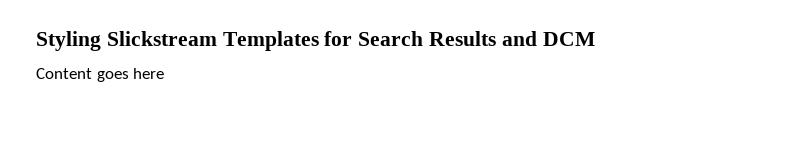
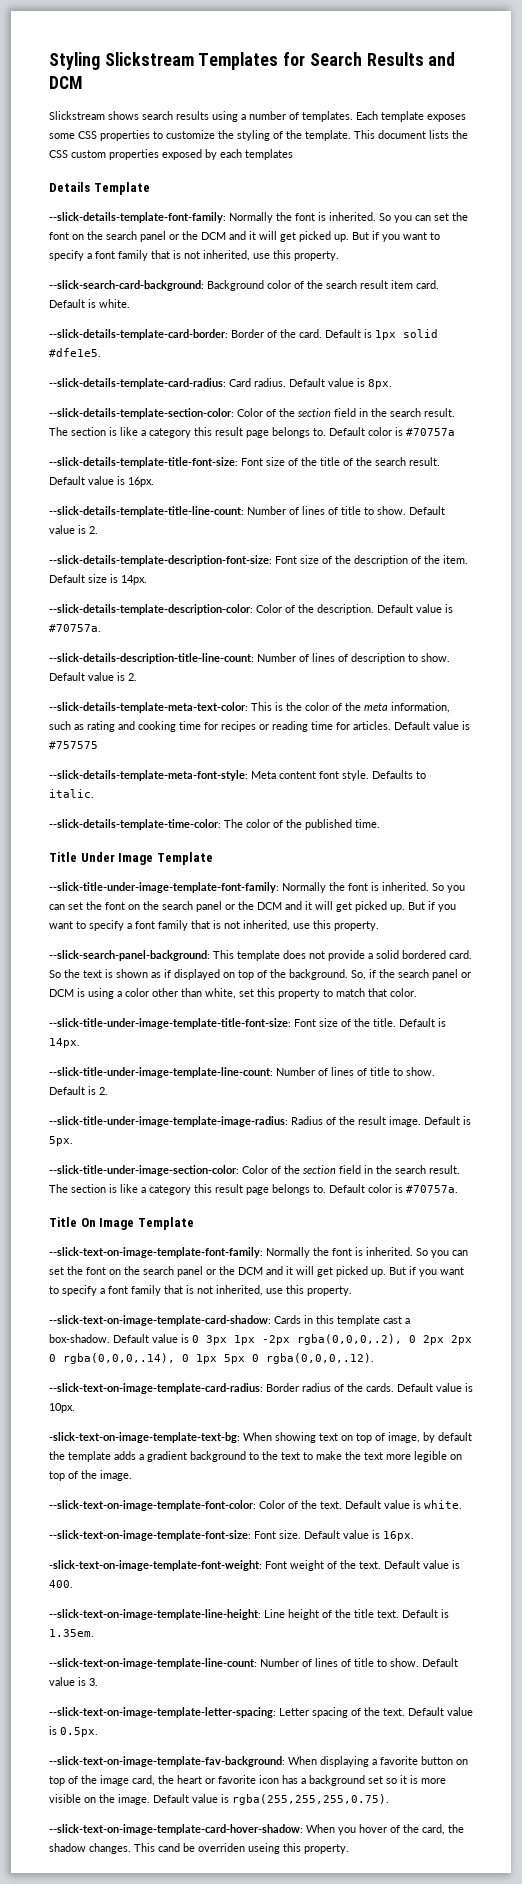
[36,68,165,82] Content goes here -> [49,111,466,122] [49,130,468,141] [49,149,293,160] [49,182,150,195] [49,212,468,223] [49,231,440,242] [49,250,339,261] [49,280,439,291] [49,299,130,308] [49,329,438,340] [49,348,101,357] [49,378,392,389] [49,408,455,419] [49,427,455,438] [49,457,440,468] [49,476,154,487] [49,506,445,517] [49,525,98,534] [49,555,468,566] [49,574,147,585] [49,604,453,615] [49,624,101,632] [49,653,450,664] [49,672,137,681] [49,702,450,713] [49,721,470,732] [49,741,98,749] [49,770,426,781] [49,789,94,798] [49,819,380,830] [49,852,213,865] [49,882,465,893] [49,901,456,912] [49,920,379,931] [49,950,472,961] [49,969,471,980] [49,988,417,999] [49,1018,446,1029] [49,1038,80,1048] [49,1067,435,1078] [49,1086,108,1095] [49,1116,471,1127] [49,1136,73,1146] [49,1165,460,1176] [49,1184,458,1195] [49,1217,194,1230] [49,1247,468,1258] [49,1266,464,1277] [49,1285,352,1296] [49,1315,410,1326] [49,1334,472,1345] [49,1353,374,1364] [49,1383,473,1394] [49,1403,75,1413] [49,1432,472,1443] [49,1451,462,1462] [49,1470,132,1481] [49,1500,462,1511] [49,1530,414,1541] [49,1560,460,1571] [49,1580,73,1588] [49,1609,449,1620] [49,1629,94,1637] [49,1658,458,1669] [49,1677,98,1686] [49,1707,473,1718] [49,1726,98,1737] [49,1756,468,1767] [49,1775,446,1786] [49,1794,389,1805] [49,1824,464,1835] [49,1843,349,1854] Slickstream shows search results using a number of templates. Each template exposes some CSS properties to customize the styling of the template. This document lists the CSS custom properties exposed by each templates // Details Template // --slick-details-template-font-family: Normally the font is inherited. So you can set the font on the search panel or the DCM and it will get picked up. But if you want to specify a font family that is not inherited, use this property. // --slick-search-card-background: Background color of the search result item card. Default is white. // --slick-details-template-card-border: Border of the card. Default is 1px solid #dfe1e5. // --slick-details-template-card-radius: Card radius. Default value is 8px. // --slick-details-template-section-color: Color of the section field in the search result. The section is like a category this result page belongs to. Default color is #70757a // --slick-details-template-title-font-size: Font size of the title of the search result. Default value is 16px. // --slick-details-template-title-line-count: Number of lines of title to show. Default value is 2. // --slick-details-template-description-font-size: Font size of the description of the item. Default size is 14px. // --slick-details-template-description-color: Color of the description. Default value is #70757a. // --slick-details-description-title-line-count: Number of lines of description to show. Default value is 2. // --slick-details-template-meta-text-color: This is the color of the meta information, such as rating and cooking time for recipes or reading time for articles. Default value is #757575 // --slick-details-template-meta-font-style: Meta content font style. Defaults to italic. // --slick-details-template-time-color: The color of the published time. // Title Under Image Template // --slick-title-under-image-template-font-family: Normally the font is inherited. So you can set the font on the search panel or the DCM and it will get picked up. But if you want to specify a font family that is not inherited, use this property. // --slick-search-panel-background: This template does not provide a solid bordered card. So the text is shown as if displayed on top of the background. So, if the search panel or DCM is using a color other than white, set this property to match that color. // --slick-title-under-image-template-title-font-size: Font size of the title. Default is 14px. // --slick-title-under-image-template-line-count: Number of lines of title to show. Default is 2. // --slick-title-under-image-template-image-radius: Radius of the result image. Default is 5px. // --slick-title-under-image-section-color: Color of the section field in the search result. The section is like a category this result page belongs to. Default color is #70757a. // Title On Image Template // --slick-text-on-image-template-font-family: Normally the font is inherited. So you can set the font on the search panel or the DCM and it will get picked up. But if you want to specify a font family that is not inherited, use this property. // --slick-text-on-image-template-card-shadow: Cards in this template cast a box-shadow. Default value is 0 3px 1px -2px rgba(0,0,0,.2), 0 2px 2px 0 rgba(0,0,0,.14), 0 1px 5px 0 rgba(0,0,0,.12). // --slick-text-on-image-template-card-radius: Border radius of the cards. Default value is 10px. // -slick-text-on-image-template-text-bg: When showing text on top of image, by default the template adds a gradient background to the text to make the text more legible on top of the image. // --slick-text-on-image-template-font-color: Color of the text. Default value is white. // --slick-text-on-image-template-font-size: Font size. Default value is 16px. // -slick-text-on-image-template-font-weight: Font weight of the text. Default value is 400. // --slick-text-on-image-template-line-height: Line height of the title text. Default is 1.35em. // --slick-text-on-image-template-line-count: Number of lines of title to show. Default value is 3. // --slick-text-on-image-template-letter-spacing: Letter spacing of the text. Default value is 0.5px. // --slick-text-on-image-template-fav-background: When displaying a favorite button on top of the image card, the heart or favorite icon has a background set so it is more visible on the image. Default value is rgba(255,255,255,0.75). // --slick-text-on-image-template-card-hover-shadow: When you hover of the card, the shadow changes. This cand be overriden useing this property.

